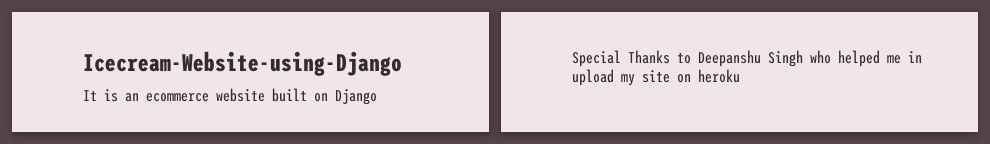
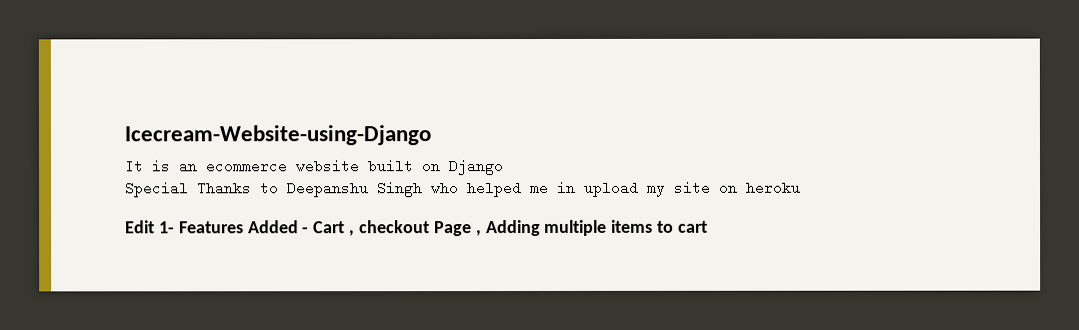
(740, 76) none -> [125,219,709,237] // Edit 1- Features Added - Cart , checkout Page , Adding multiple items to cart

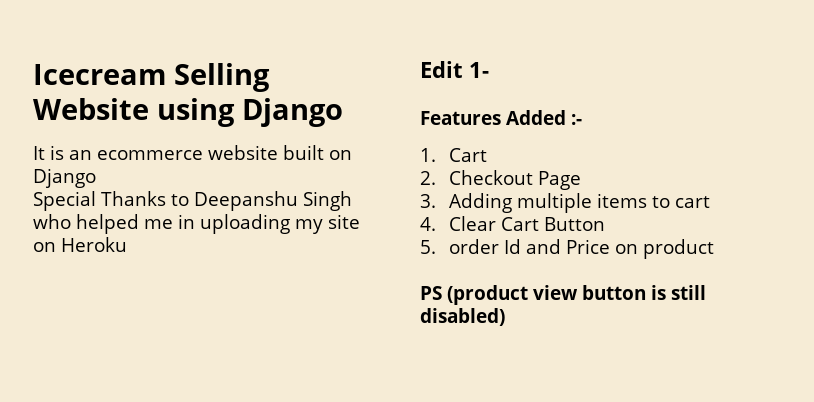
[124,125,431,146] Icecream-Website-using-Django -> [33,63,270,92] [33,98,343,127] Icecream Selling Website using Django
[584,180,639,197] upload -> [200,214,290,234] uploading
[746,180,801,195] heroku -> [61,237,127,252] Heroku
(175, 227) none -> (489, 70) //
[302,220,431,237] - Cart , checkout -> [571,114,582,125] [420,148,488,162] [420,170,534,185] :- // 1. Cart // 2. Checkout
[475,230,482,237] , -> [420,194,436,208] // 3.
(709, 226) none -> [420,216,606,231] [420,239,715,259] [420,285,706,305] [420,308,505,326] // 4. Clear Cart Button // 5. order Id and Price on product // PS (product view button is still disabled)

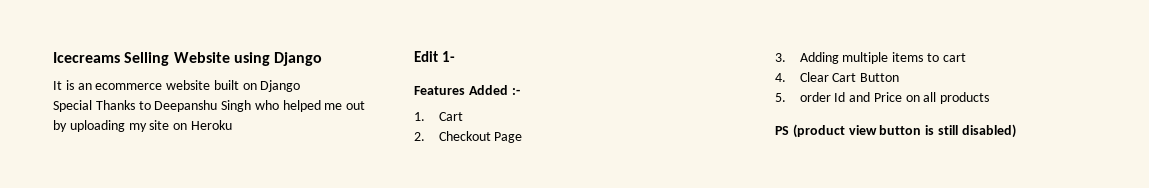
[33,64,166,85] Icecream -> [53,52,120,63] Icecreams
[178,214,195,229] in -> [346,101,366,110] [53,120,67,132] out by
[643,239,715,259] product -> [923,92,990,104] all products

